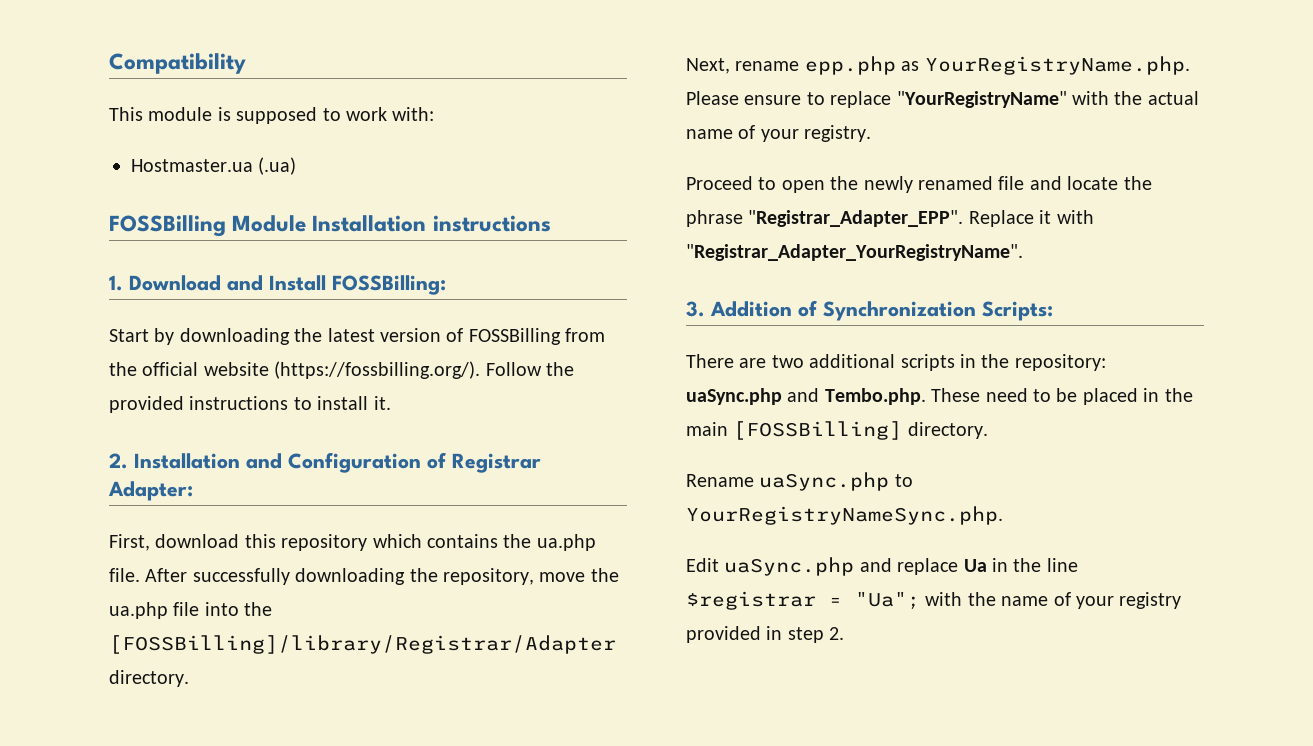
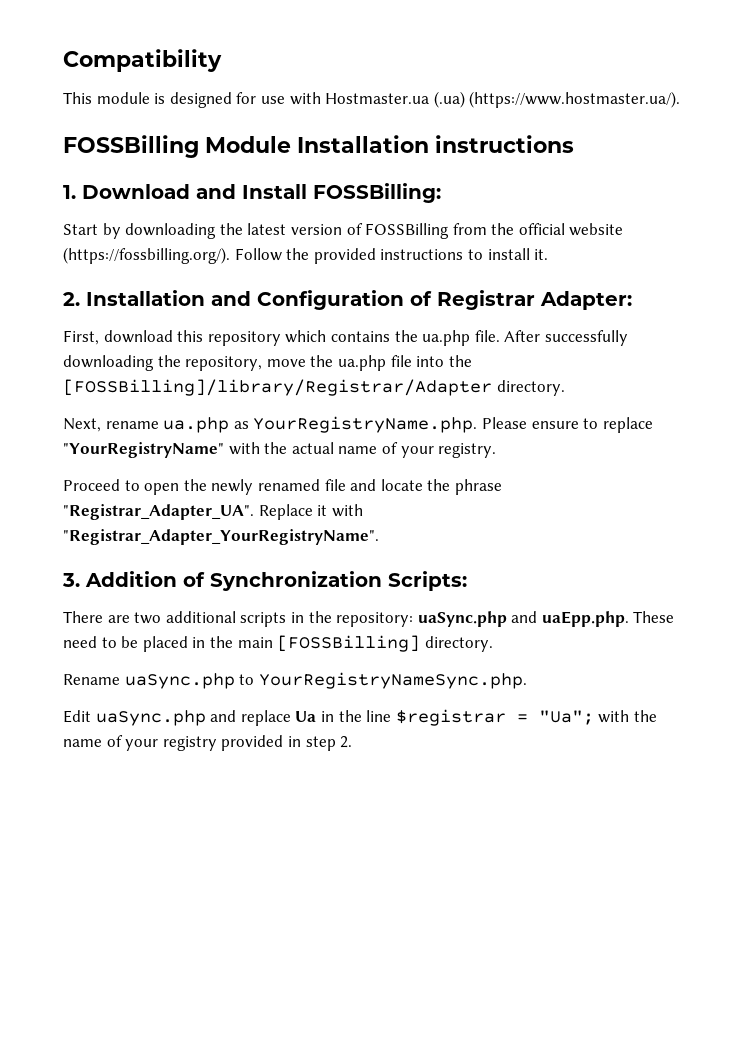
[236,107,435,124] supposed to work with: // -> [169,92,321,108] designed for use with
(297, 166) none -> [469,91,681,108] (https://www.hostmaster.ua/).
[804,56,896,75] epp.php -> [163,417,230,433] ua.php
[748,210,964,227] "Registrar_Adapter_EPP". -> [63,504,254,520] "Registrar_Adapter_UA".
[824,388,926,405] Tembo.php. -> [541,611,629,627] uaEpp.php.

